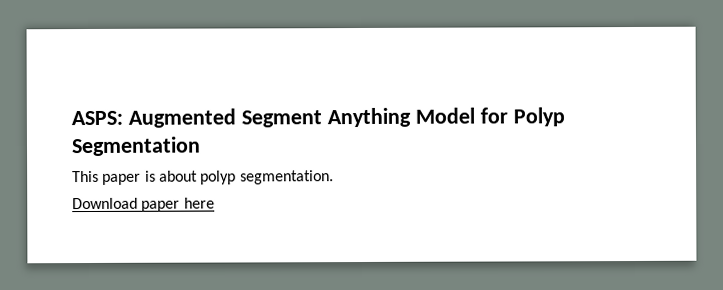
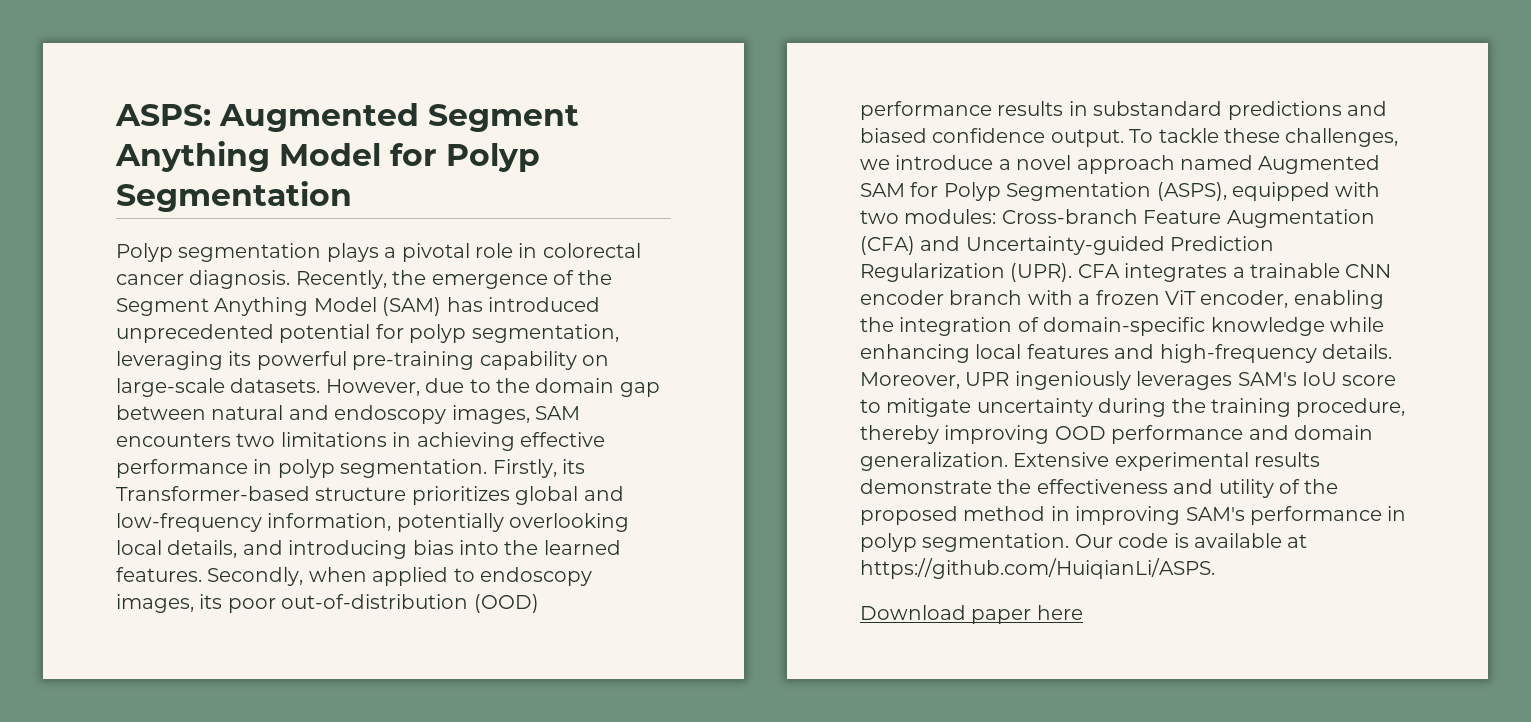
[72,170,334,185] This paper is about polyp segmentation. -> [116,243,641,262] [116,270,613,289] [116,297,600,316] [116,324,619,343] [116,351,609,370] [116,378,660,397] [116,405,580,424] [116,432,605,451] [116,459,585,478] [116,486,624,505] [116,513,630,532] [116,540,621,559] [116,567,592,586] [116,594,539,613] [860,101,1387,120] [860,128,1399,147] [860,155,1381,174] [860,182,1381,201] [860,209,1375,228] [860,236,1275,255] [860,263,1392,282] [860,290,1384,309] [860,317,1384,336] [860,344,1392,363] [860,371,1397,390] [860,398,1406,417] [860,425,1373,444] [860,452,1321,471] [860,479,1339,498] [860,506,1407,525] [860,533,1308,552] [860,558,1215,579] Polyp segmentation plays a pivotal role in colorectal cancer diagnosis. Recently, the emergence of the Segment Anything Model (SAM) has introduced unprecedented potential for polyp segmentation, leveraging its powerful pre-training capability on large-scale datasets. However, due to the domain gap between natural and endoscopy images, SAM encounters two limitations in achieving effective performance in polyp segmentation. Firstly, its Transformer-based structure prioritizes global and low-frequency information, potentially overlooking local details, and introducing bias into the learned features. Secondly, when applied to endoscopy images, its poor out-of-distribution (OOD) performance results in substandard predictions and biased confidence output. To tackle these challenges, we introduce a novel approach named Augmented SAM for Polyp Segmentation (ASPS), equipped with two modules: Cross-branch Feature Augmentation (CFA) and Uncertainty-guided Prediction Regularization (UPR). CFA integrates a trainable CNN encoder branch with a frozen ViT encoder, enabling the integration of domain-specific knowledge while enhancing local features and high-frequency details. Moreover, UPR ingeniously leverages SAM's IoU score to mitigate uncertainty during the training procedure, thereby improving OOD performance and domain generalization. Extensive experimental results demonstrate the effectiveness and utility of the proposed method in improving SAM's performance in polyp segmentation. Our code is available at https://github.com/HuiqianLi/ASPS.

